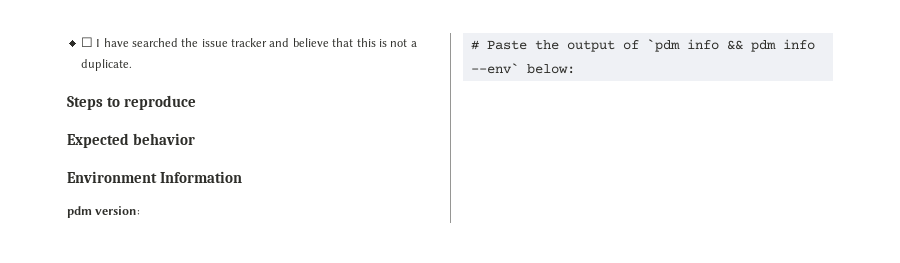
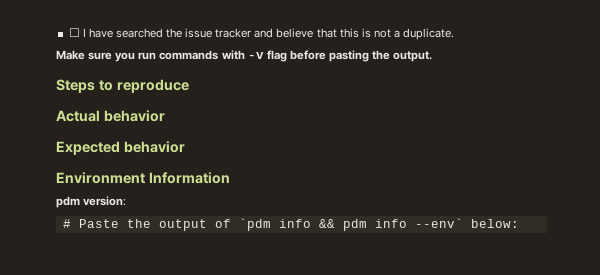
(132, 65) none -> [56,50,433,62] // Make sure you run commands with -v flag before pasting the output.
(197, 102) none -> [56,110,165,122] // Actual behavior

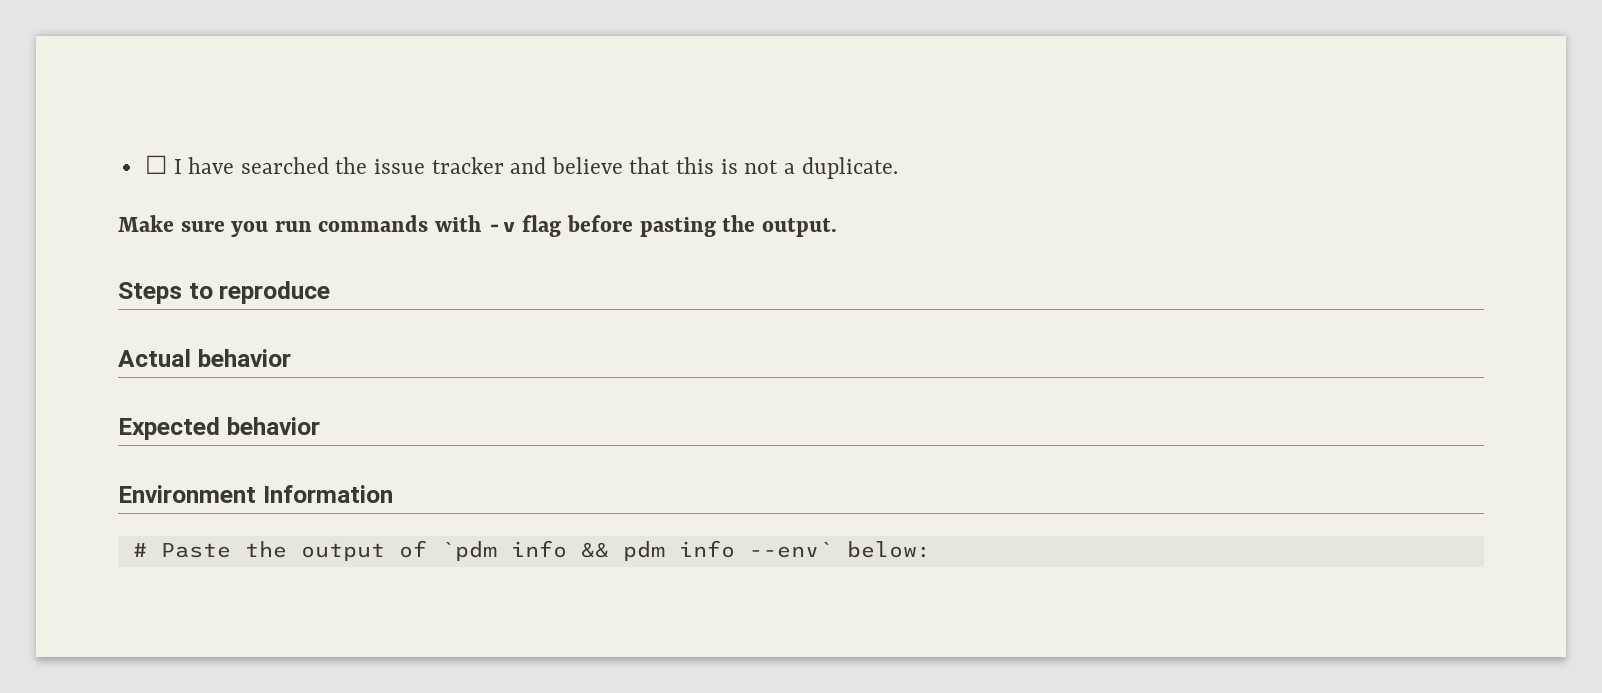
[56,196,127,208] // pdm version: -> (393, 494) none

